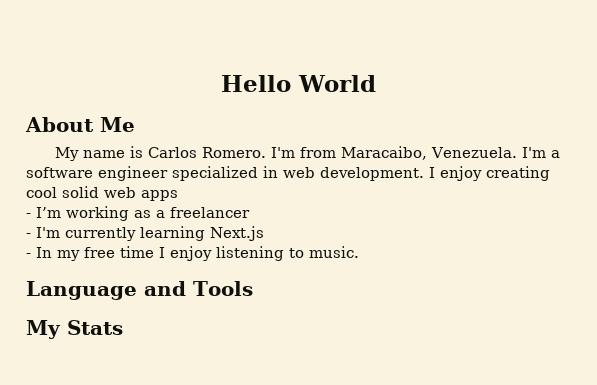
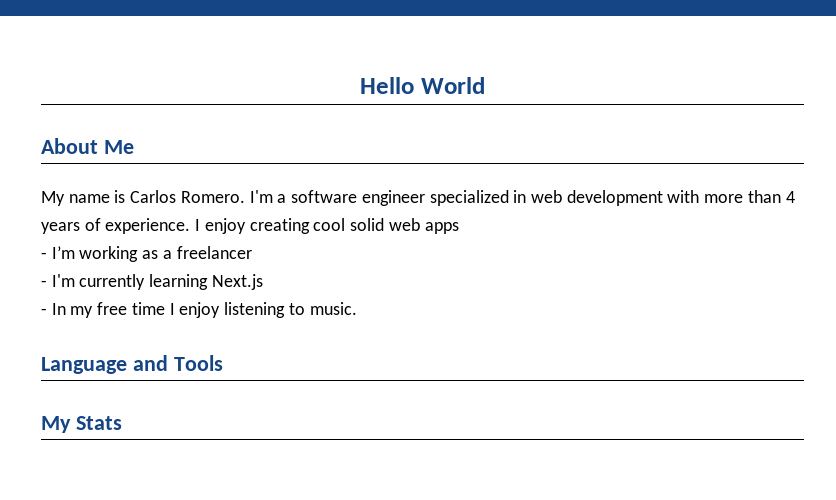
[300,146,547,160] from Maracaibo, Venezuela. I'm -> (273, 196) none
[320,167,424,181] development. -> [566,190,795,206] [41,218,191,234] development with more than 4 years of experience.

